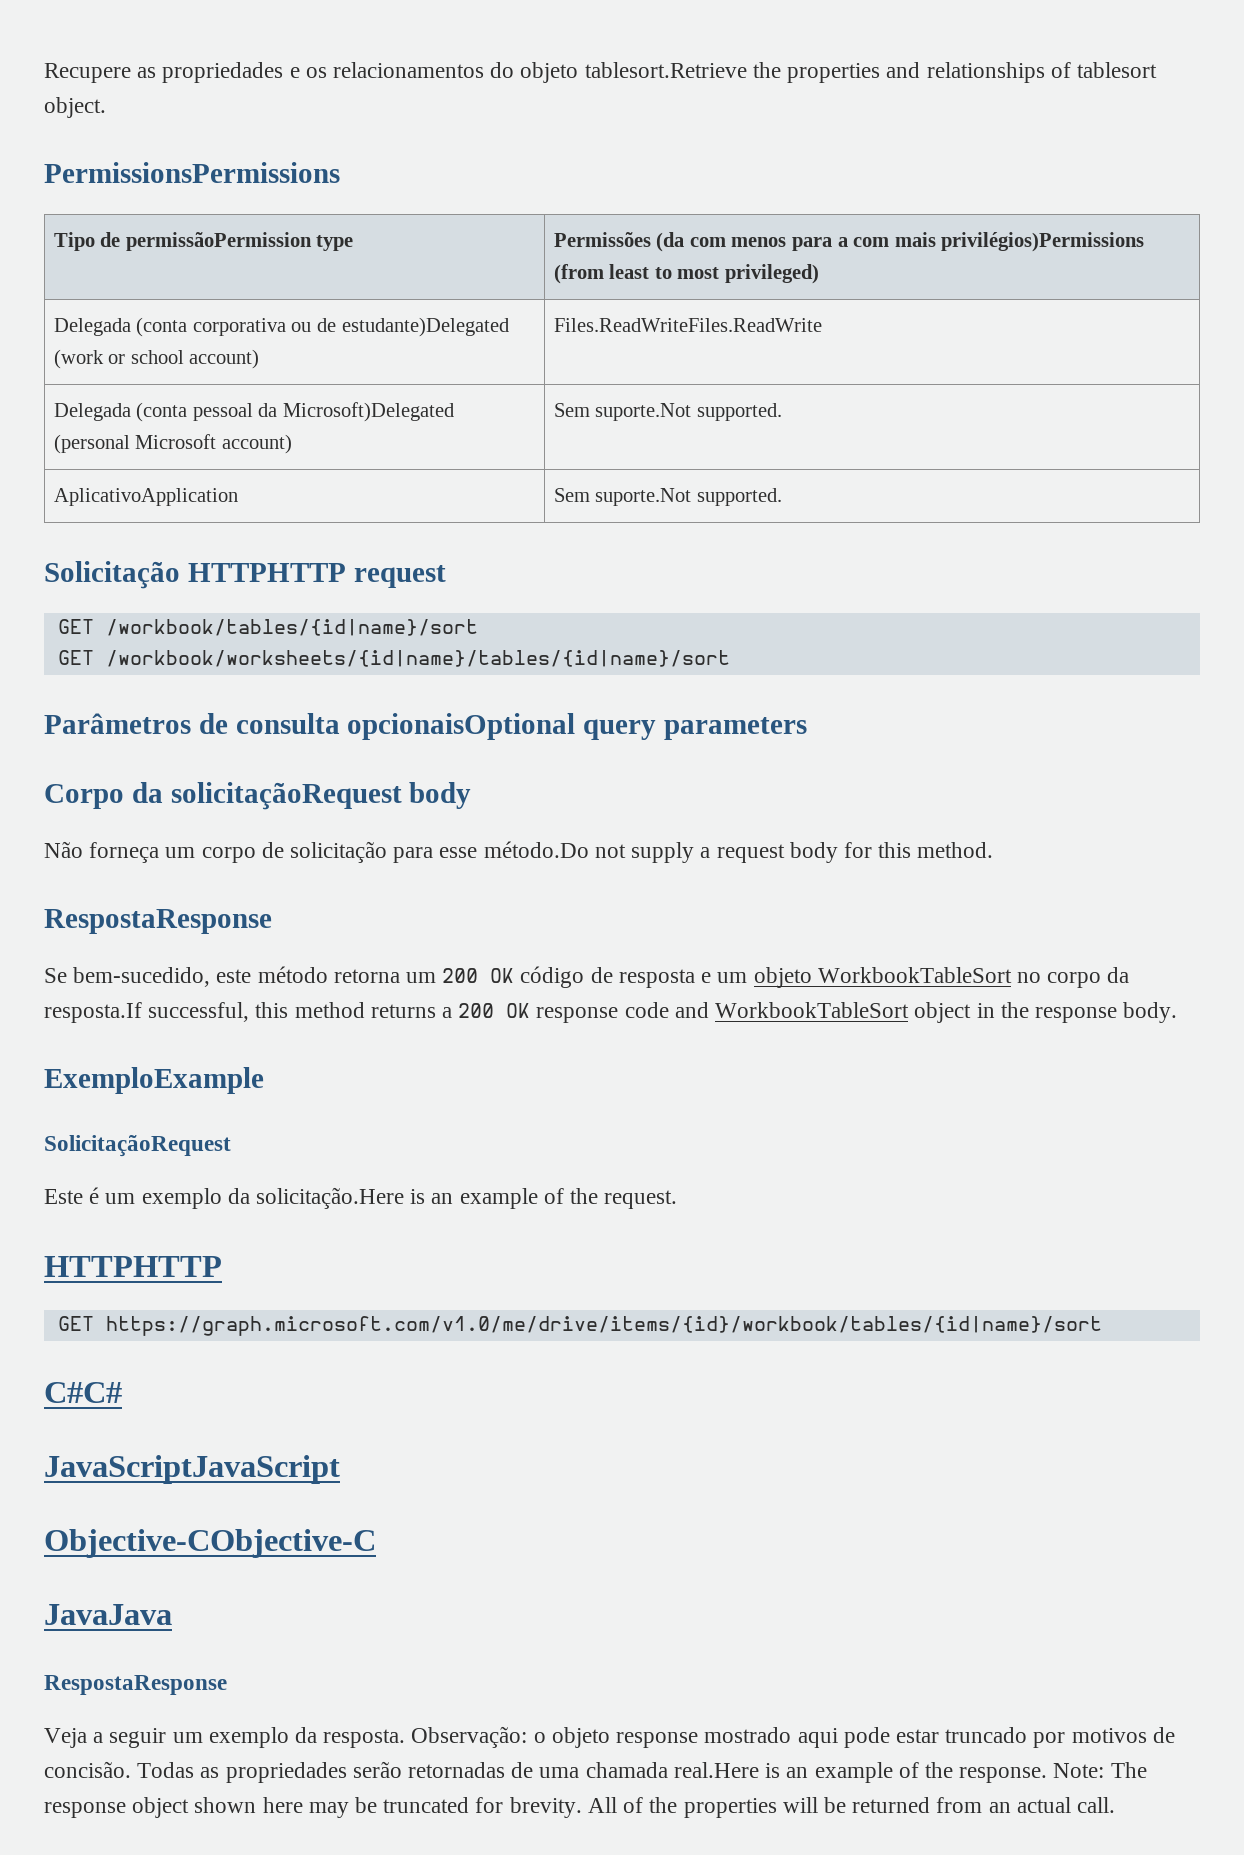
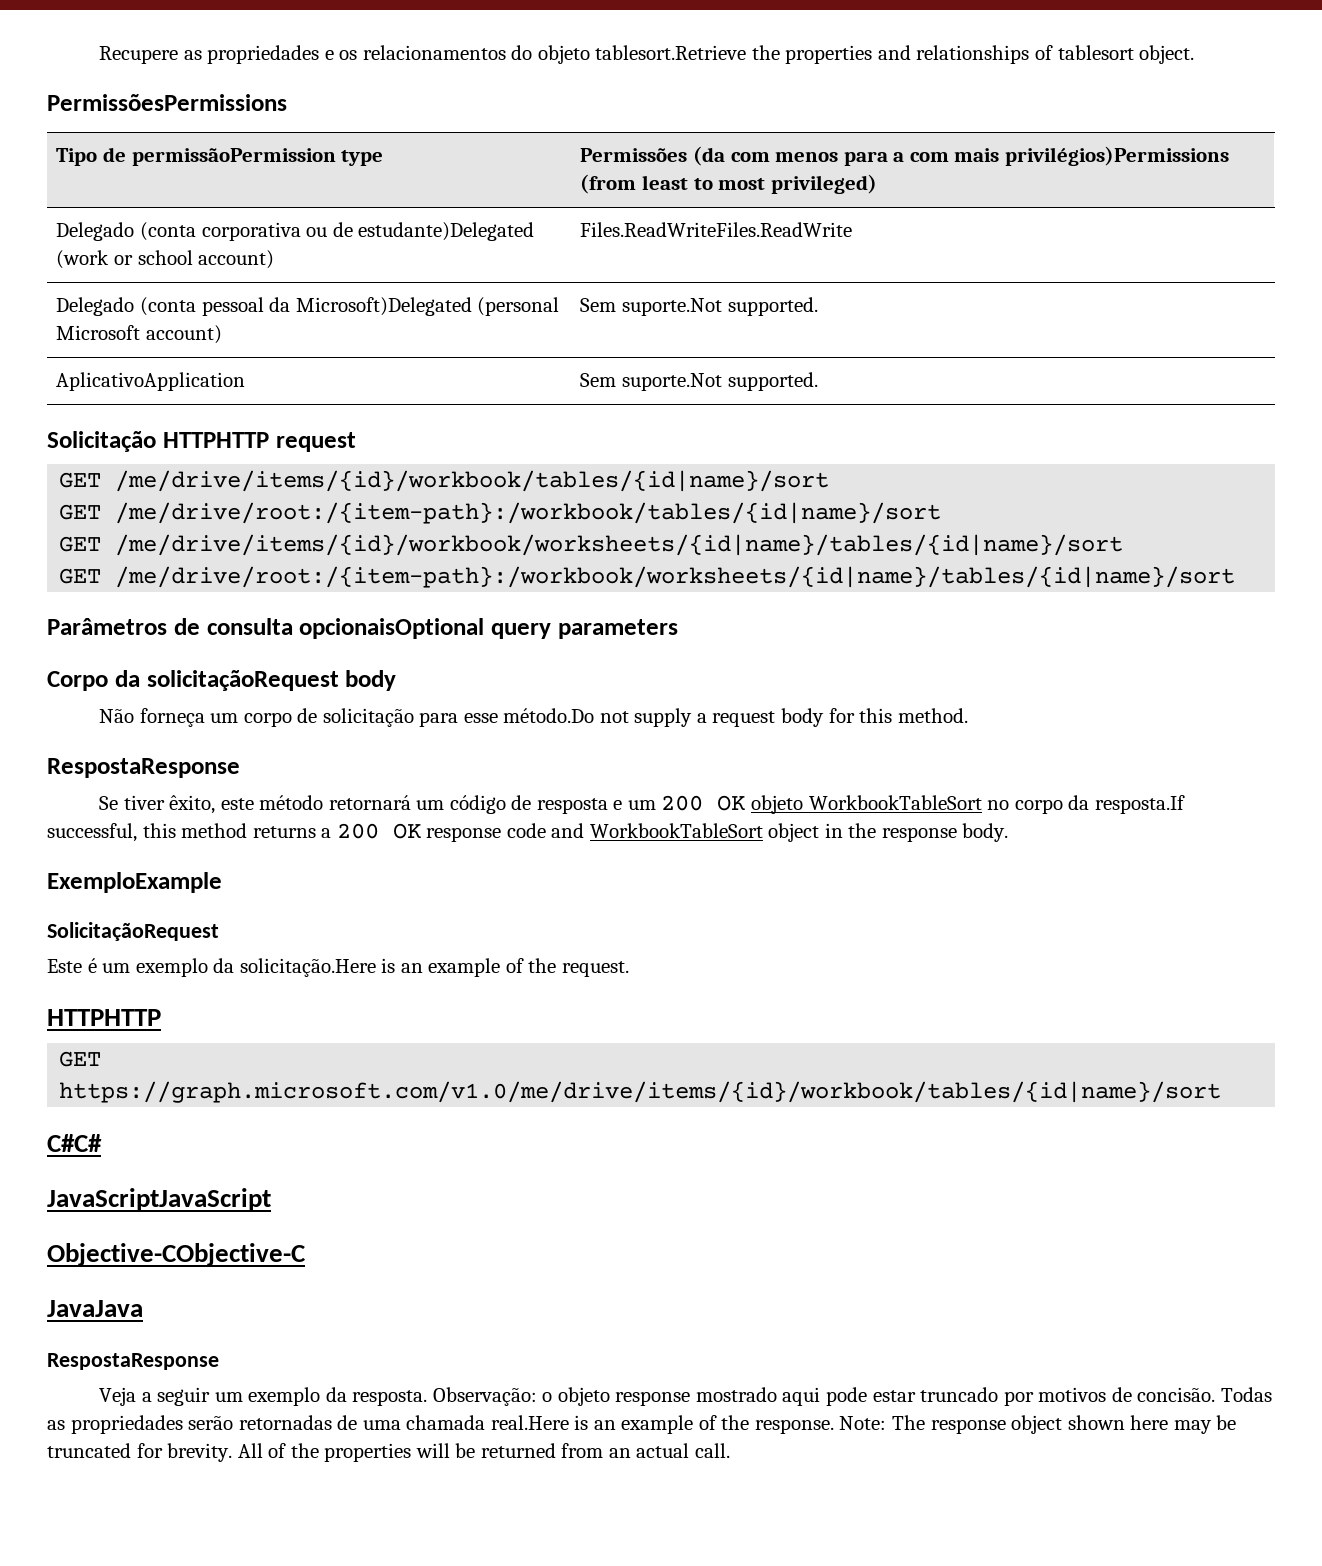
[44,162,340,183] PermissionsPermissions -> [47,94,287,111] PermissõesPermissions
[53,318,131,336] Delegada -> [56,222,135,241] Delegado
[53,403,131,421] Delegada -> [56,297,135,316] Delegado
[105,619,478,636] [57,650,730,667] /workbook/tables/{id|name}/sort // GET /workbook/worksheets/{id|name}/tables/{id|name}/sort -> [115,470,830,492] [59,502,942,524] [59,534,1124,556] [59,566,1236,588] /me/drive/items/{id}/workbook/tables/{id|name}/sort // GET /me/drive/root:/{item-path}:/workbook/tables/{id|name}/sort // GET /me/drive/items/{id}/workbook/worksheets/{id|name}/tables/{id|name}/sort // GET /me/drive/root:/{item-path}:/workbook/worksheets/{id|name}/tables/{id|name}/sort
[73,966,515,987] bem-sucedido, este método retorna um 200 OK -> [123,795,445,814] tiver êxito, este método retornará um
(748, 977) none -> [661,795,746,811] 200 OK

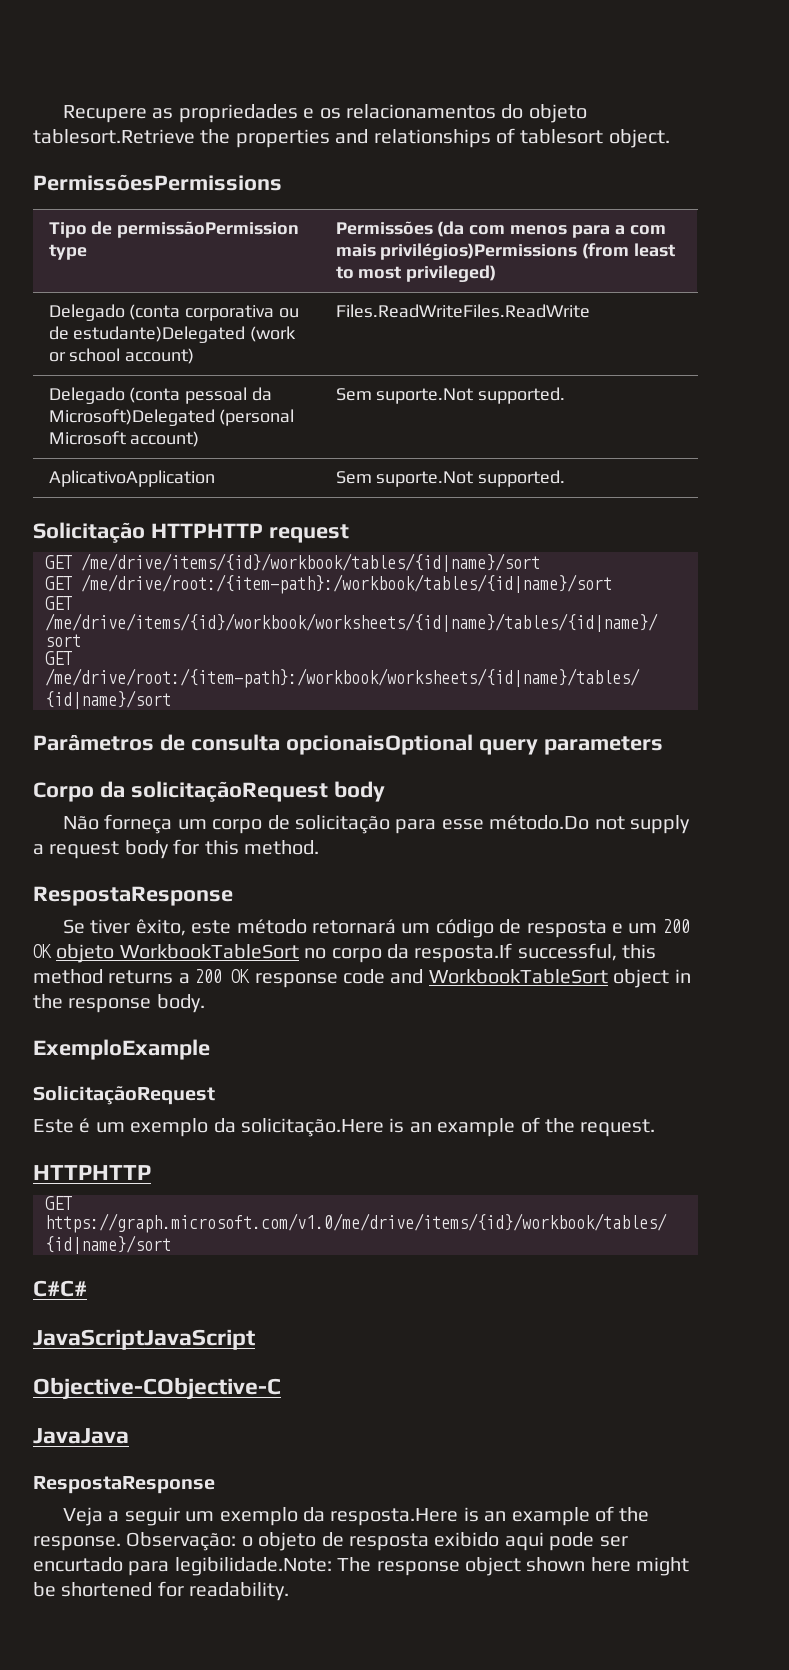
[352,1387,1272,1406] [47,1415,569,1434] resposta. Observação: o objeto response mostrado aqui pode estar truncado por motivos de concisão. Todas as propriedades serão retornadas de uma chamada real.Here -> [330,1508,459,1526] resposta.Here
[839,1416,887,1430] Note: -> [126,1532,628,1551] [33,1557,332,1576] Observação: o objeto de resposta exibido aqui pode ser encurtado para legibilidade.Note:
[1173,1415,1237,1434] [47,1443,730,1462] may be truncated for brevity. All of the properties will be returned from an actual call. -> [636,1557,690,1576] [33,1581,290,1601] might be shortened for readability.

